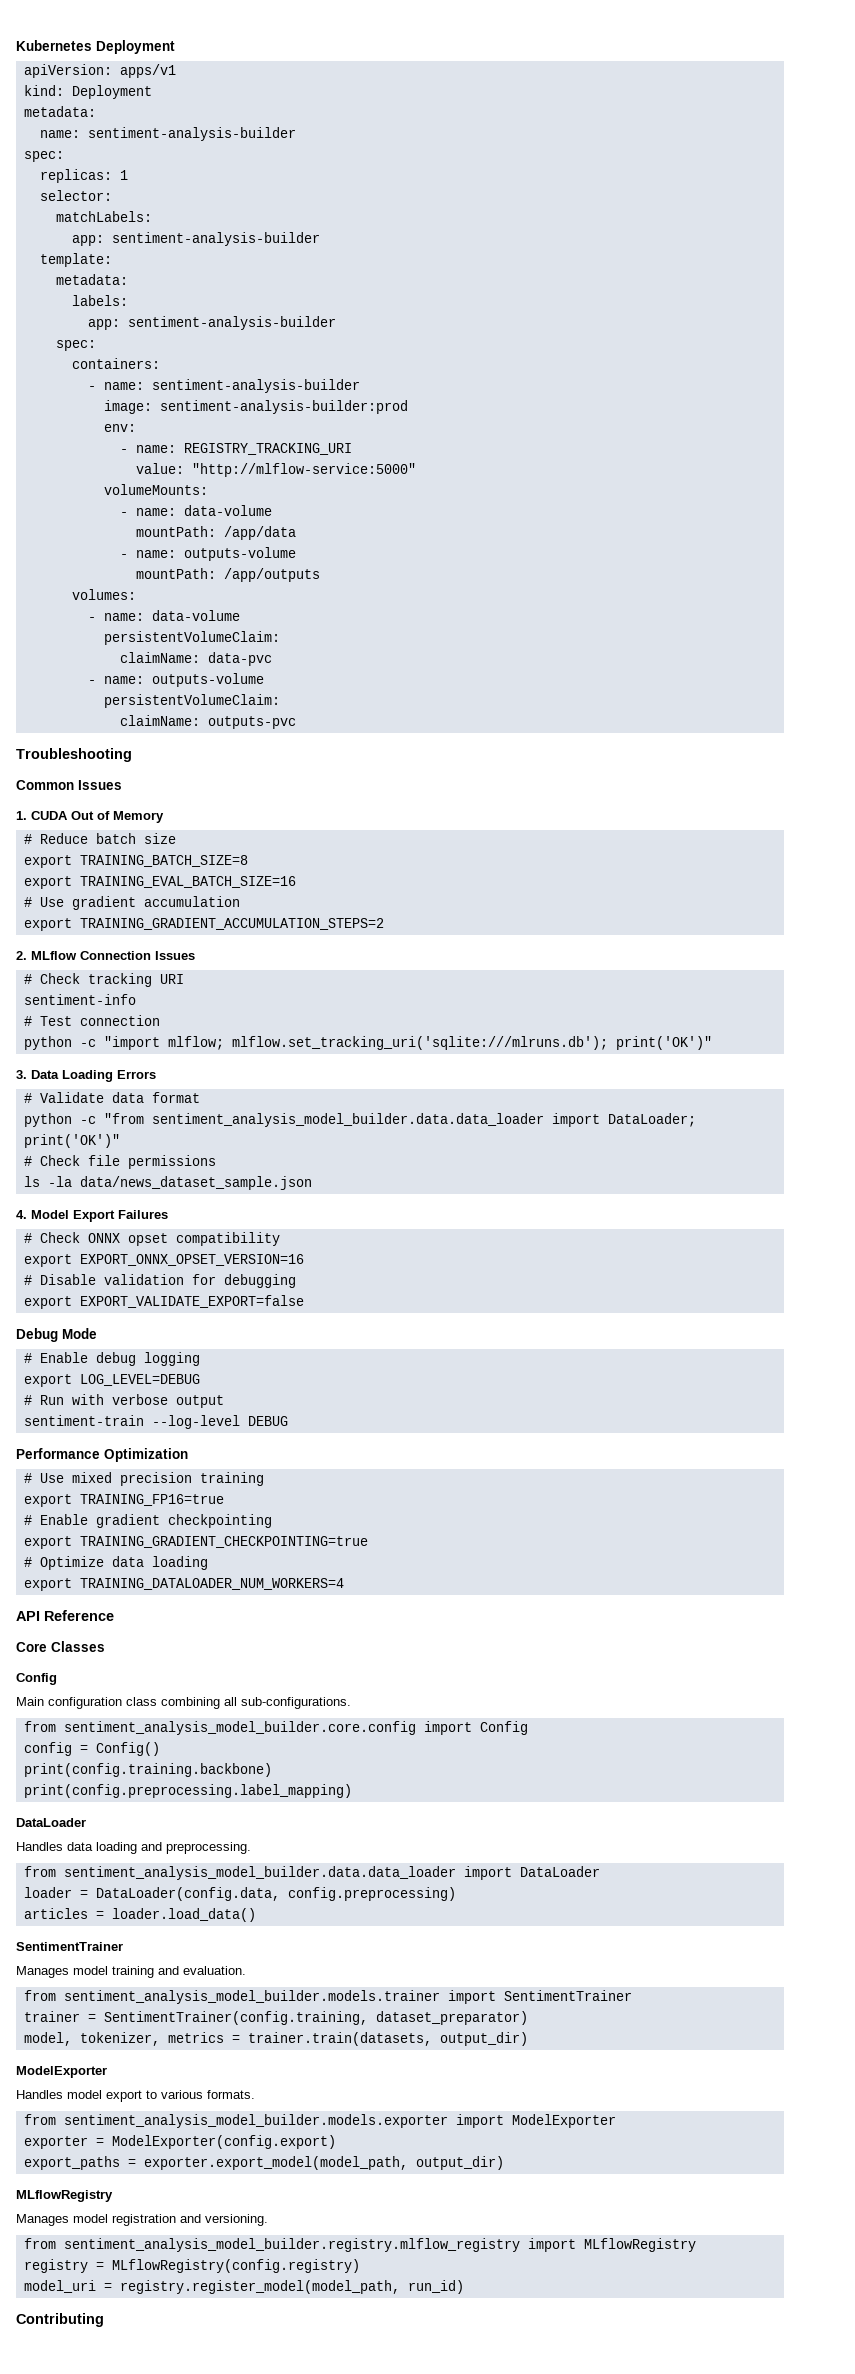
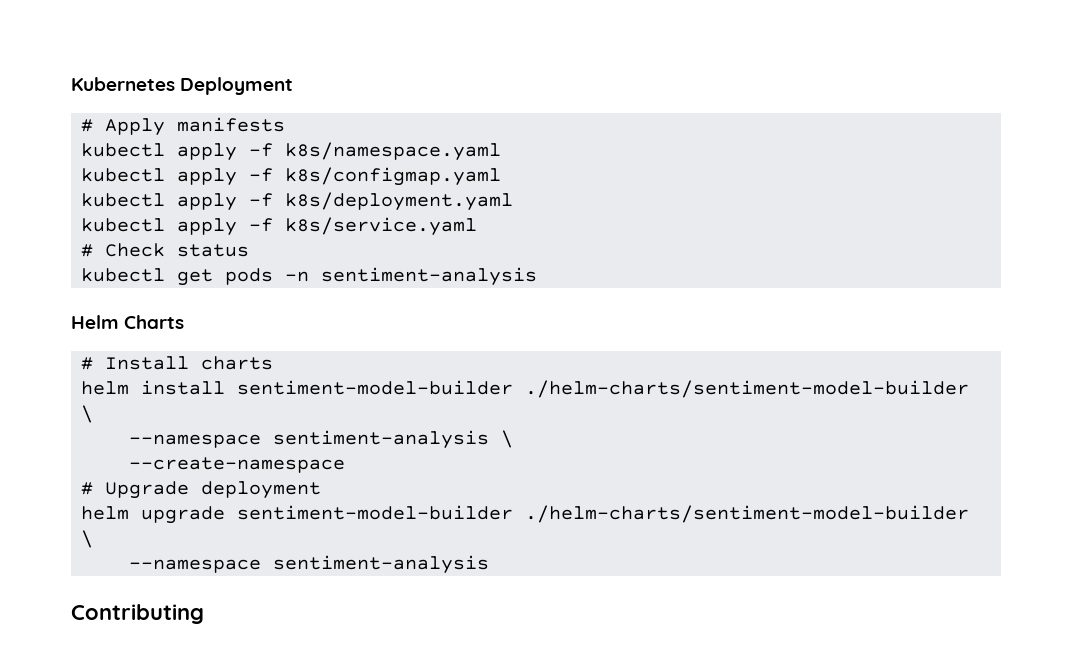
[23,64,176,78] [23,85,152,99] [23,106,96,117] [39,127,296,141] [23,151,64,162] [39,169,128,183] [39,190,112,201] [55,211,152,222] [71,232,320,246] [39,253,112,267] [55,274,128,285] [71,295,128,306] [87,316,336,330] [55,340,96,351] [71,358,160,369] [87,379,360,393] [103,400,408,414] [103,424,136,432] [119,443,352,455] [135,463,416,477] [103,484,208,495] [119,505,272,516] [135,526,296,540] [119,547,296,561] [135,568,320,582] [71,589,136,600] [87,610,240,621] [103,631,280,645] [119,652,272,666] [87,673,264,687] [103,694,280,708] [119,715,296,729] [16,748,132,762] [16,780,122,790] [16,811,164,823] [23,833,176,844] [23,855,248,868] [23,876,296,889] [23,896,240,910] [23,918,384,931] [16,951,195,960] [23,973,184,987] [23,994,136,1005] [23,1015,160,1026] [23,1036,712,1050] [16,1070,156,1082] [23,1092,200,1103] [23,1113,696,1127] [23,1134,120,1148] [23,1155,216,1169] [23,1176,312,1190] [16,1210,168,1222] [23,1232,280,1246] [23,1254,304,1267] [23,1274,296,1288] [23,1295,304,1309] [16,1328,97,1342] [23,1352,200,1366] [23,1374,200,1387] [23,1394,224,1408] [23,1415,288,1429] [16,1448,188,1462] [23,1472,264,1486] [23,1494,224,1507] [23,1514,272,1528] [23,1536,368,1549] [23,1556,208,1570] [23,1578,344,1591] [16,1610,114,1621] [16,1641,105,1652] [16,1673,57,1685] [16,1697,351,1709] [23,1721,528,1735] [23,1742,160,1756] [23,1763,272,1777] [23,1784,352,1798] [16,1818,86,1827] [16,1842,251,1854] [23,1866,600,1880] [23,1887,456,1901] [23,1908,256,1922] [16,1942,123,1951] [16,1966,246,1978] [23,1990,632,2004] [23,2011,528,2025] [23,2032,528,2046] [16,2066,107,2078] [16,2090,255,2102] [23,2114,616,2128] [23,2135,336,2149] [23,2156,504,2170] [16,2190,113,2202] [16,2214,268,2226] [23,2238,696,2252] [23,2259,360,2273] [23,2280,464,2294] apiVersion: apps/v1 // kind: Deployment // metadata: // name: sentiment-analysis-builder // spec: // replicas: 1 // selector: // matchLabels: // app: sentiment-analysis-builder // template: // metadata: // labels: // app: sentiment-analysis-builder // spec: // containers: // - name: sentiment-analysis-builder // image: sentiment-analysis-builder:prod // env: // - name: REGISTRY_TRACKING_URI // value: "http://mlflow-service:5000" // volumeMounts: // - name: data-volume // mountPath: /app/data // - name: outputs-volume // mountPath: /app/outputs // volumes: // - name: data-volume // persistentVolumeClaim: // claimName: data-pvc // - name: outputs-volume // persistentVolumeClaim: // claimName: outputs-pvc // Troubleshooting // Common Issues // 1. CUDA Out of Memory // # Reduce batch size // export TRAINING_BATCH_SIZE=8 // export TRAINING_EVAL_BATCH_SIZE=16 // # Use gradient accumulation // export TRAINING_GRADIENT_ACCUMULATION_STEPS=2 // 2. MLflow Connection Issues // # Check tracking URI // sentiment-info // # Test connection // python -c "import mlflow; mlflow.set_tracking_uri('sqlite:///mlruns.db'); print('OK')" // 3. Data Loading Errors // # Validate data format // python -c "from sentiment_analysis_model_builder.data.data_loader import DataLoader; print('OK')" // # Check file permissions // ls -la data/news_dataset_sample.json // 4. Model Export Failures // # Check ONNX opset compatibility // export EXPORT_ONNX_OPSET_VERSION=16 // # Disable validation for debugging // export EXPORT_VALIDATE_EXPORT=false // Debug Mode // # Enable debug logging // export LOG_LEVEL=DEBUG // # Run with verbose output // sentiment-train --log-level DEBUG // Performance Optimization // # Use mixed precision training // export TRAINING_FP16=true // # Enable gradient checkpointing // export TRAINING_GRADIENT_CHECKPOINTING=true // # Optimize data loading // export TRAINING_DATALOADER_NUM_WORKERS=4 // API Reference // Core Classes // Config // Main configuration class combining all sub-configurations. // from sentiment_analysis_model_builder.core.config import Config // config = Config() // print(config.training.backbone) // print(config.preprocessing.label_mapping) // DataLoader // Handles data loading and preprocessing. // from sentiment_analysis_model_builder.data.data_loader import DataLoader // loader = DataLoader(config.data, config.preprocessing) // articles = loader.load_data() // SentimentTrainer // Manages model training and evaluation. // from sentiment_analysis_model_builder.models.trainer import SentimentTrainer // trainer = SentimentTrainer(config.training, dataset_preparator) // model, tokenizer, metrics = trainer.train(datasets, output_dir) // ModelExporter // Handles model export to various formats. // from sentiment_analysis_model_builder.models.exporter import ModelExporter // exporter = ModelExporter(config.export) // export_paths = exporter.export_model(model_path, output_dir) // MLflowRegistry // Manages model registration and versioning. // from sentiment_analysis_model_builder.registry.mlflow_registry import MLflowRegistry // registry = MLflowRegistry(config.registry) // model_uri = registry.register_model(model_path, run_id) -> [80,117,285,136] [80,142,501,161] [80,167,501,186] [80,192,513,211] [80,217,477,236] [80,243,249,257] [80,267,537,286] [71,315,185,329] [80,356,273,370] [80,380,969,398] [80,405,93,423] [128,430,513,449] [128,457,345,473] [80,481,321,499] [80,505,969,524] [80,530,93,548] [128,555,489,574] # Apply manifests // kubectl apply -f k8s/namespace.yaml // kubectl apply -f k8s/configmap.yaml // kubectl apply -f k8s/deployment.yaml // kubectl apply -f k8s/service.yaml // # Check status // kubectl get pods -n sentiment-analysis // Helm Charts // # Install charts // helm install sentiment-model-builder ./helm-charts/sentiment-model-builder \ // --namespace sentiment-analysis \ // --create-namespace // # Upgrade deployment // helm upgrade sentiment-model-builder ./helm-charts/sentiment-model-builder \ // --namespace sentiment-analysis

